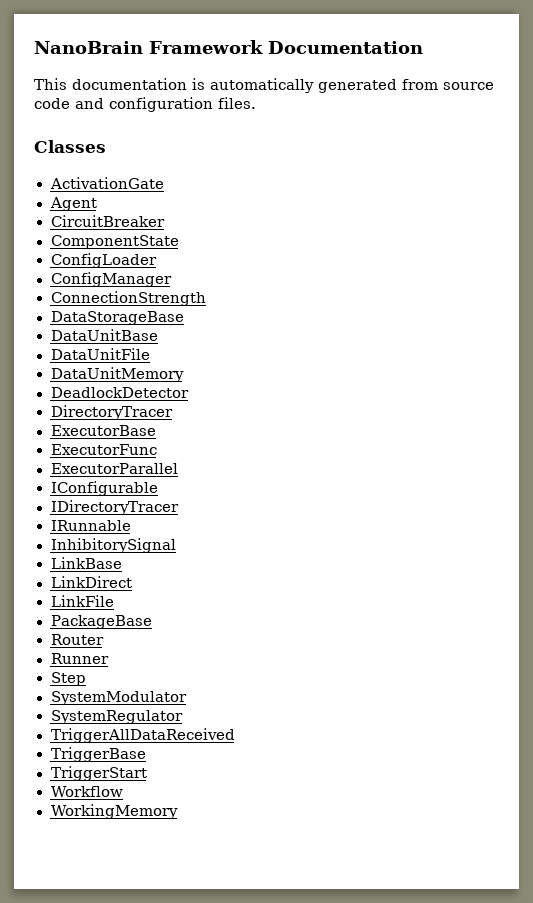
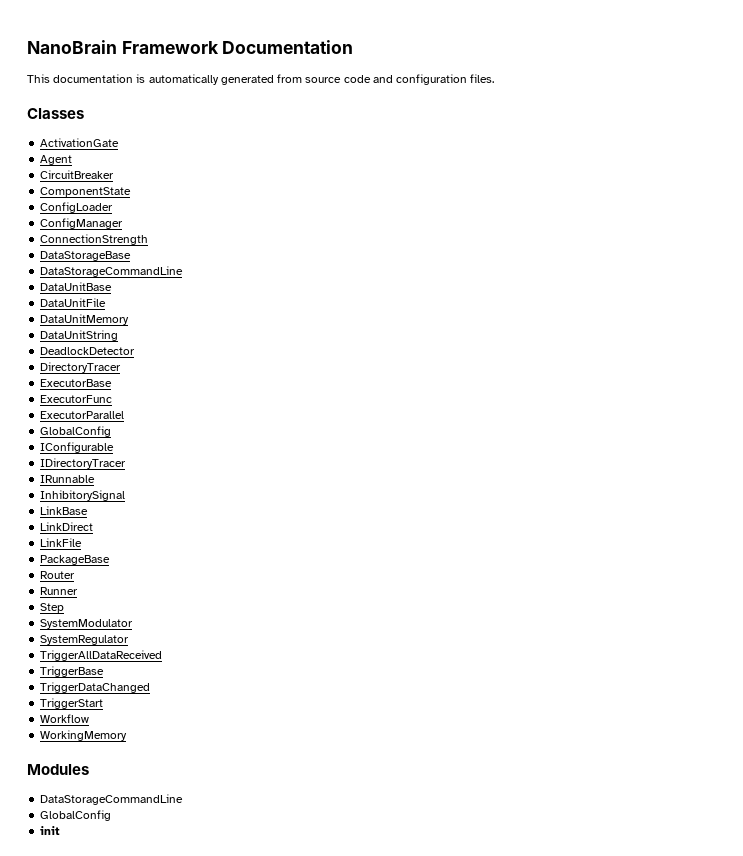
(184, 318) none -> [40,266,184,277] // DataStorageCommandLine
(184, 374) none -> [40,330,119,341] // DataUnitString
(178, 468) none -> [40,426,112,437] // GlobalConfig
(146, 754) none -> [40,682,151,693] // TriggerDataChanged
(179, 811) none -> [27,764,89,775] [40,794,184,805] [40,810,112,821] [40,826,61,835] // Modules // DataStorageCommandLine // GlobalConfig // init

